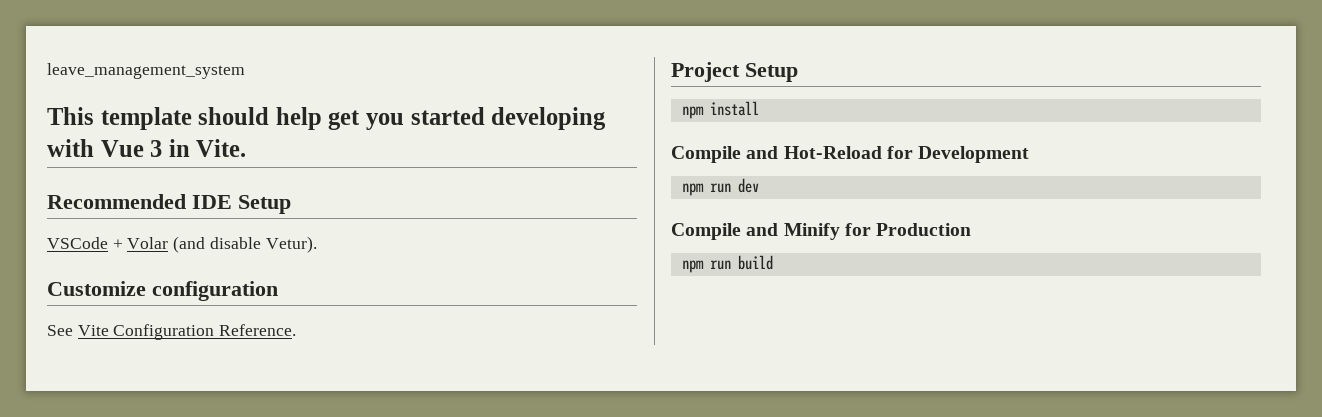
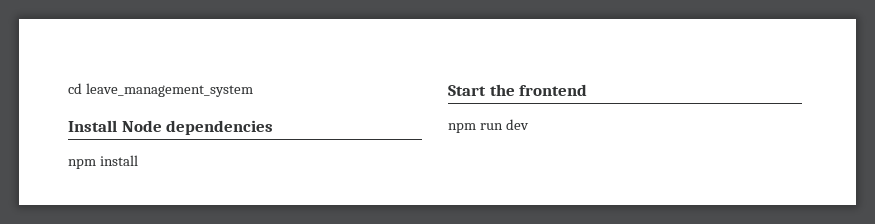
(47, 71) none -> [68,83,82,94] cd
[47,107,607,130] [47,139,247,157] [47,194,291,214] [47,236,317,253] [47,281,278,301] [47,324,297,340] [671,62,798,82] [681,101,759,119] [671,146,1030,163] [681,178,759,196] [671,223,972,240] [681,255,773,273] This template should help get you started developing with Vue 3 in Vite. // Recommended IDE Setup // VSCode + Volar (and disable Vetur). // Customize configuration // See Vite Configuration Reference. // Project Setup // npm install // Compile and Hot-Reload for Development // npm run dev // Compile and Minify for Production // npm run build -> [68,120,274,135] [68,155,138,169] [448,84,588,96] [448,119,529,133] Install Node dependencies // npm install // Start the frontend // npm run dev

